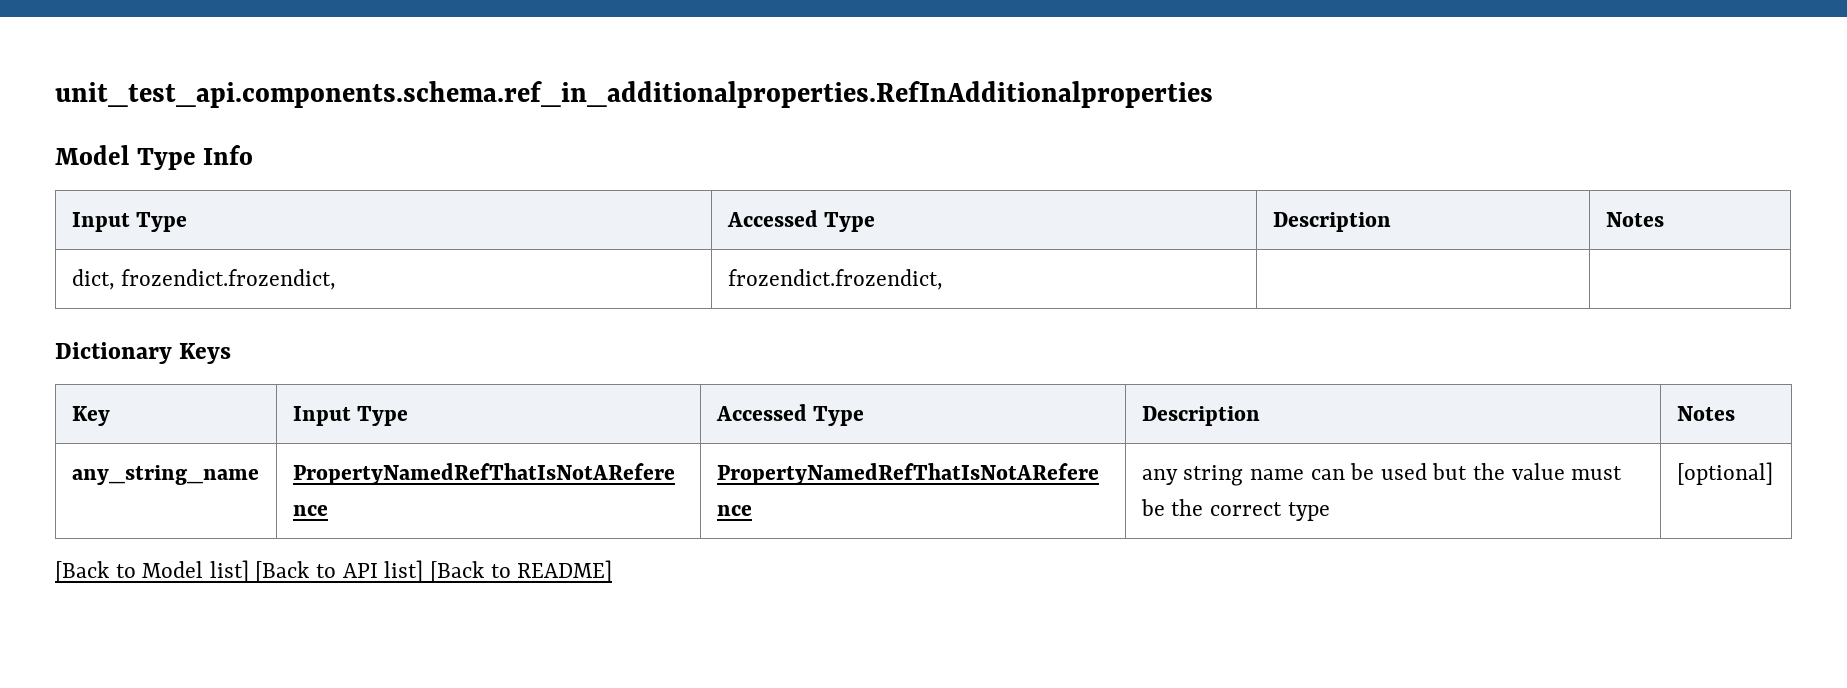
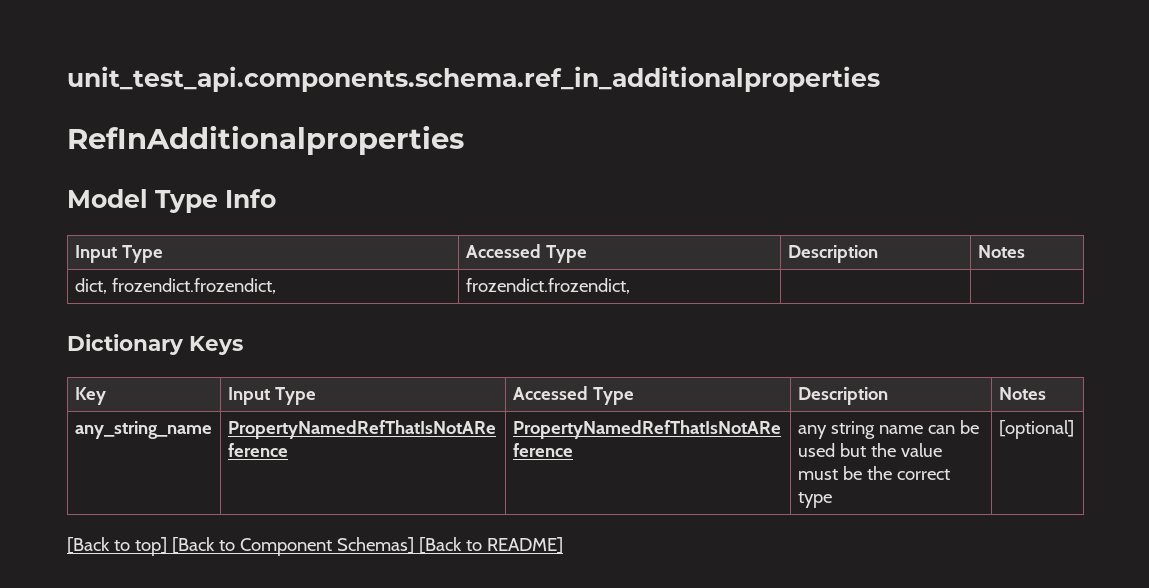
[55,81,1213,108] unit_test_api.components.schema.ref_in_additionalproperties.RefInAdditionalproperties -> [67,66,880,92] [67,125,464,155] unit_test_api.components.schema.ref_in_additionalproperties // RefInAdditionalproperties
[142,560,424,583] Model list] [Back to API list] -> [134,537,414,556] top] [Back to Component Schemas]

